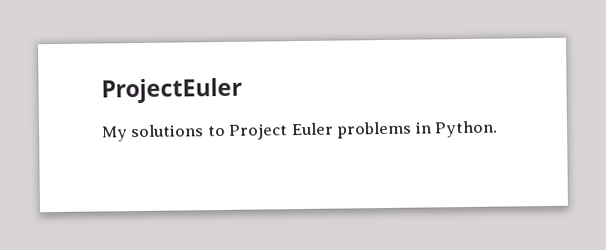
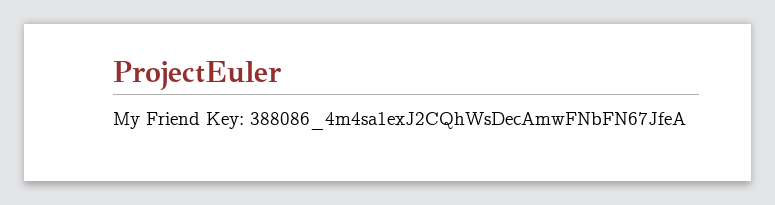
[130,120,499,140] solutions to Project Euler problems in Python. -> [146,112,686,130] Friend Key: 388086_4m4sa1exJ2CQhWsDecAmwFNbFN67JfeA

